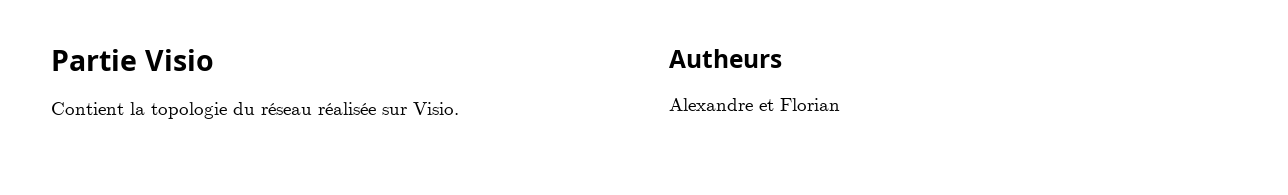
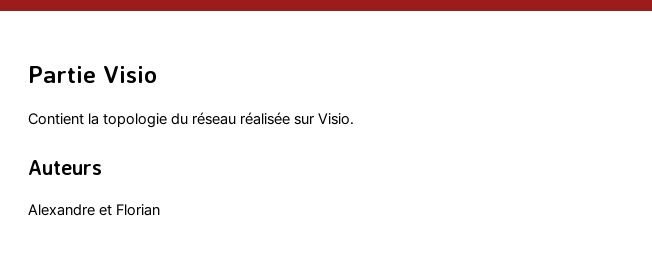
[669,49,782,68] Autheurs -> [28,160,102,175] Auteurs

